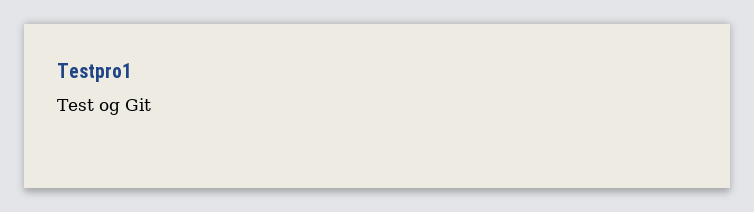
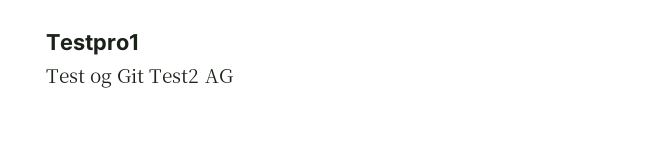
(151, 104) none -> [149,69,233,83] Test2 AG

